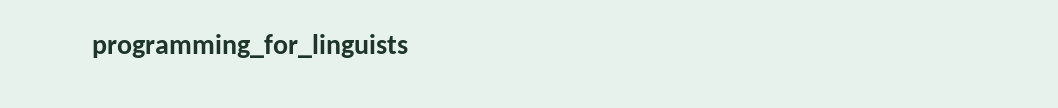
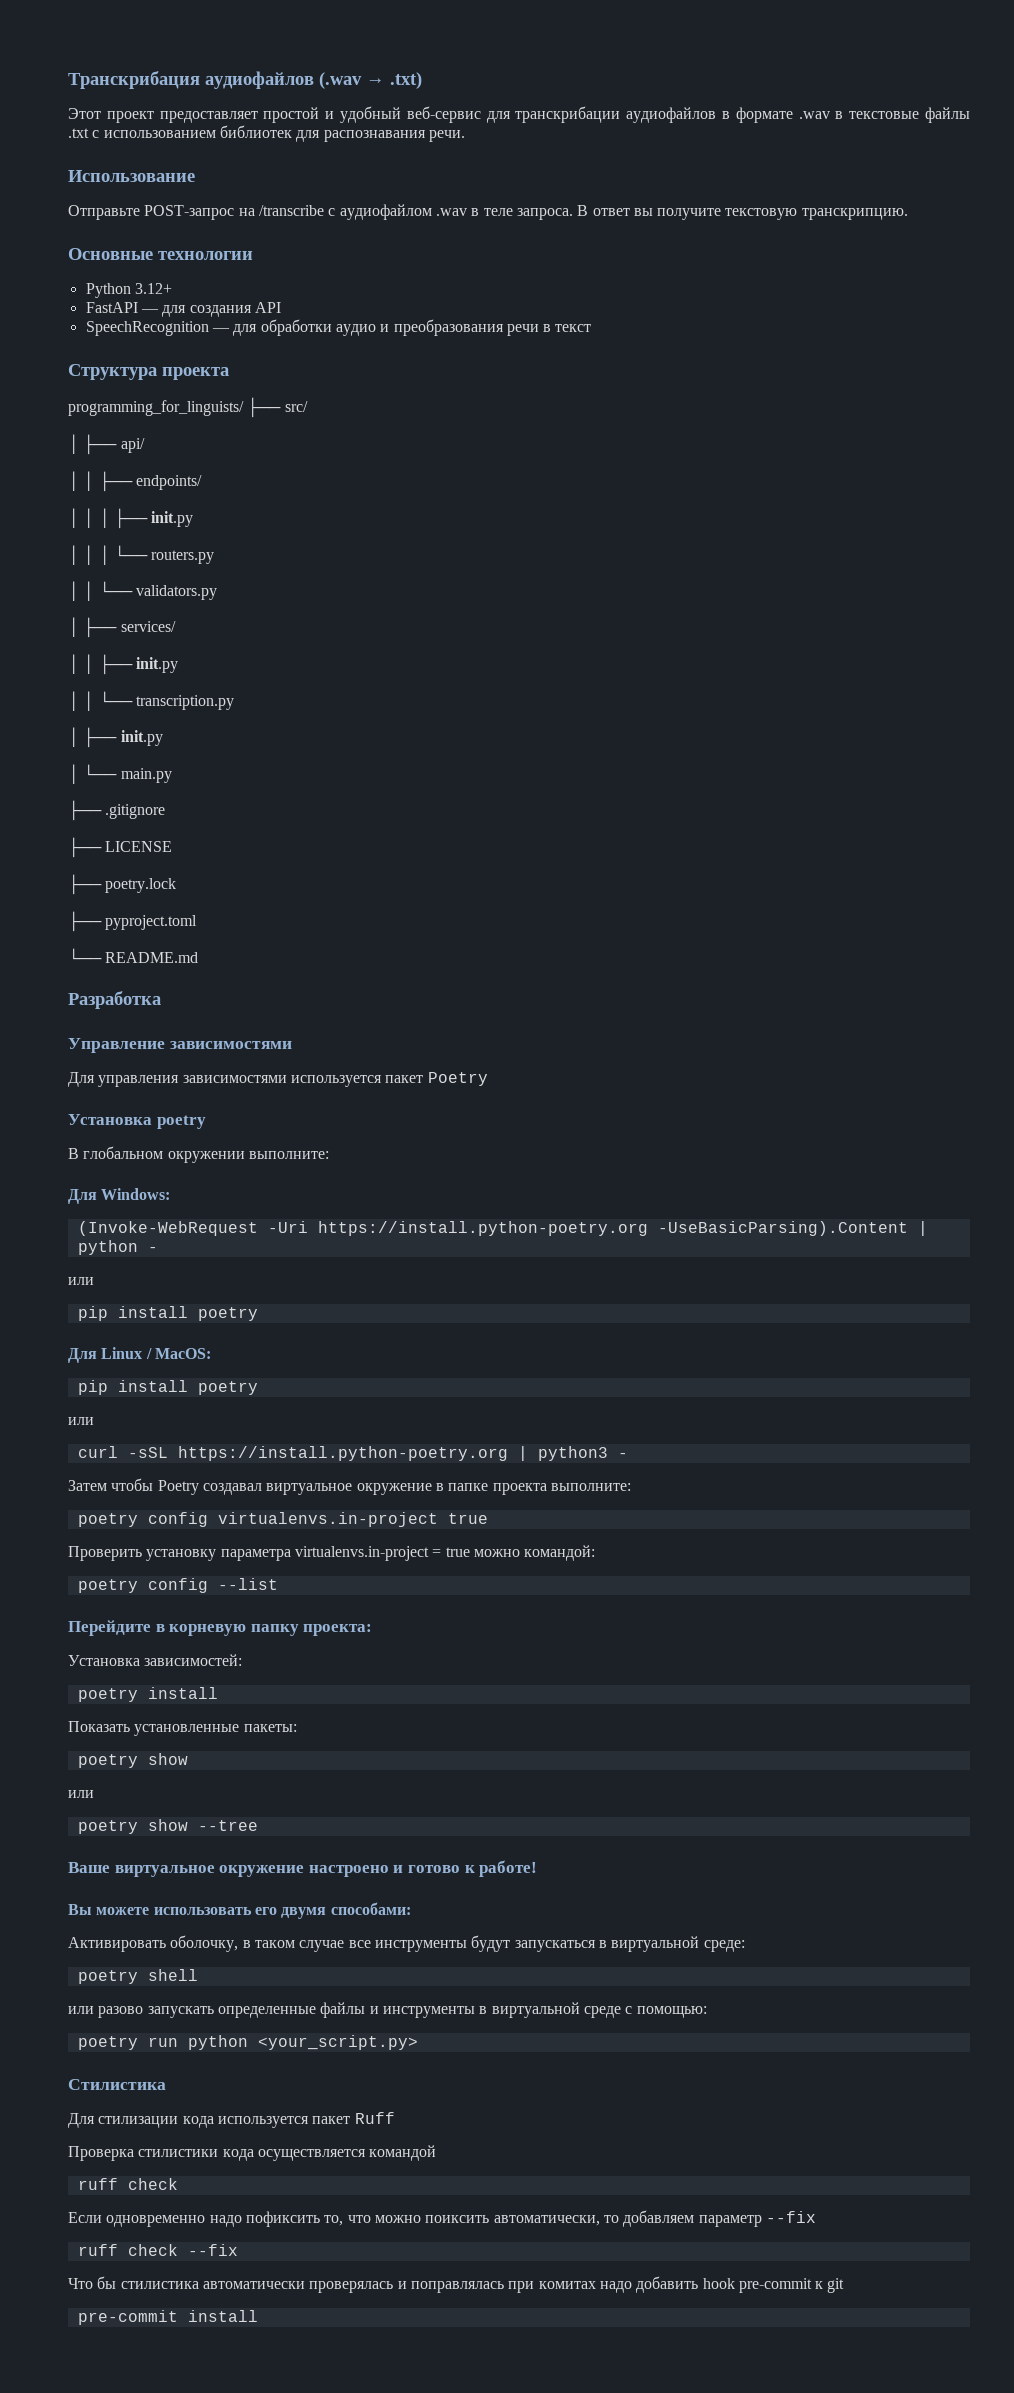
[92,34,408,58] programming_for_linguists -> [68,71,422,89] [68,106,970,123] [68,125,465,142] [68,170,195,182] [68,204,908,220] [68,248,253,260] [85,283,172,298] [85,302,281,317] [85,319,592,336] [68,364,229,380] [68,397,308,418] [68,434,145,455] [68,471,202,492] [68,508,194,529] [68,545,215,565] [68,581,217,601] [68,617,176,638] [68,654,178,675] [68,691,234,711] [68,727,163,748] [68,764,172,784] [68,800,166,821] [68,837,173,858] [68,874,177,895] [68,911,198,932] [68,948,199,963] [68,991,161,1009] [68,1038,292,1053] [68,1072,488,1087] [68,1114,206,1129] [68,1146,329,1163] [68,1188,171,1204] [77,1221,928,1236] [77,1240,158,1255] [68,1277,94,1285] [77,1306,258,1321] [68,1347,211,1363] [77,1380,258,1395] [68,1417,94,1425] [77,1446,628,1461] [68,1478,631,1495] [77,1512,488,1527] [68,1545,596,1561] [77,1578,278,1593] [68,1620,373,1636] [68,1654,243,1666] [77,1687,218,1702] [68,1721,297,1736] [77,1753,188,1768] [68,1790,94,1798] [77,1819,258,1834] [68,1860,538,1877] [68,1902,411,1919] [68,1935,745,1952] [77,1969,198,1984] [68,2002,707,2018] [77,2035,418,2050] [68,2079,166,2090] [68,2112,395,2128] [68,2145,437,2161] [77,2178,178,2190] [68,2210,816,2227] [77,2244,238,2256] [68,2276,845,2293] [77,2310,258,2325] Транскрибация аудиофайлов (.wav → .txt) // Этот проект предоставляет простой и удобный веб-сервис для транскрибации аудиофайлов в формате .wav в текстовые файлы .txt с использованием библиотек для распознавания речи. // Использование // Отправьте POST-запрос на /transcribe с аудиофайлом .wav в теле запроса. В ответ вы получите текстовую транскрипцию. // Основные технологии // Python 3.12+ // FastAPI — для создания API // SpeechRecognition — для обработки аудио и преобразования речи в текст // Cтруктура проекта // programming_for_linguists/ ├── src/ // │ ├── api/ // │ │ ├── endpoints/ // │ │ │ ├── init.py // │ │ │ └── routers.py // │ │ └── validators.py // │ ├── services/ // │ │ ├── init.py // │ │ └── transcription.py // │ ├── init.py // │ └── main.py // ├── .gitignore // ├── LICENSE // ├── poetry.lock // ├── pyproject.toml // └── README.md // Разработка // Управление зависимостями // Для управления зависимостями используется пакет Poetry // Установка poetry // В глобальном окружении выполните: // Для Windows: // (Invoke-WebRequest -Uri https://install.python-poetry.org -UseBasicParsing).Content | python - // или // pip install poetry // Для Linux / MacOS: // pip install poetry // или // curl -sSL https://install.python-poetry.org | python3 - // Затем чтобы Poetry создавал виртуальное окружение в папке проекта выполните: // poetry config virtualenvs.in-project true // Проверить установку параметра virtualenvs.in-project = true можно командой: // poetry config --list // Перейдите в корневую папку проекта: // Установка зависимостей: // poetry install // Показать установленные пакеты: // poetry show // или // poetry show --tree // Ваше виртуальное окружение настроено и готово к работе! // Вы можете использовать его двумя способами: // Активировать оболочку, в таком случае все инструменты будут запускаться в виртуальной среде: // poetry shell // или разово запускать определенные файлы и инструменты в виртуальной среде с помощью: // poetry run python <your_script.py> // Стилистика // Для стилизации кода используется пакет Ruff // Проверка стилистики кода осуществляется командой // ruff check // Если одновременно надо пофиксить то, что можно поиксить автоматически, то добавляем параметр --fix // ruff check --fix // Что бы стилистика автоматически проверялась и поправлялась при комитах надо добавить hook pre-commit к git // pre-commit install

